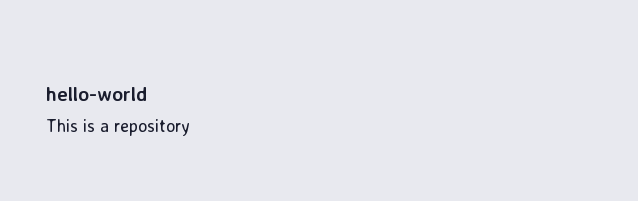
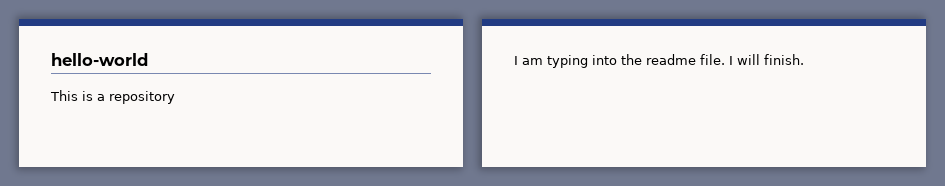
(190, 127) none -> [514,54,804,68] // I am typing into the readme file. I will finish.

